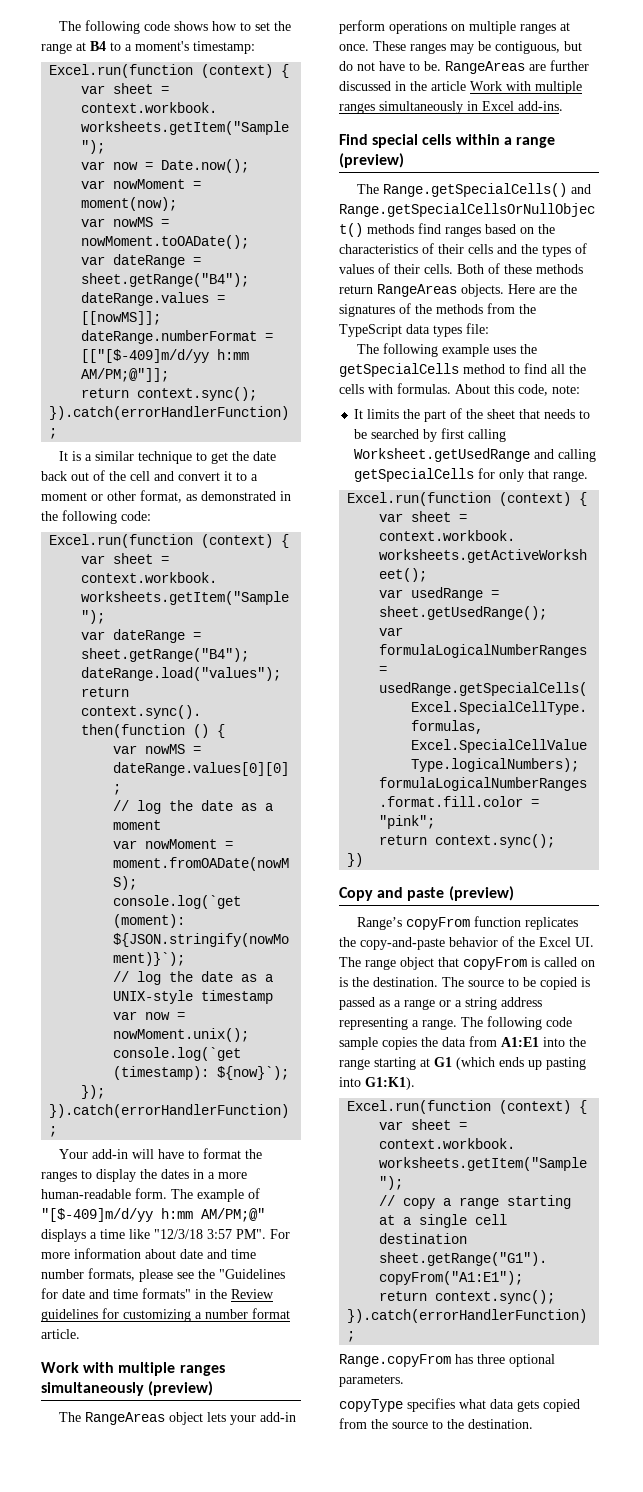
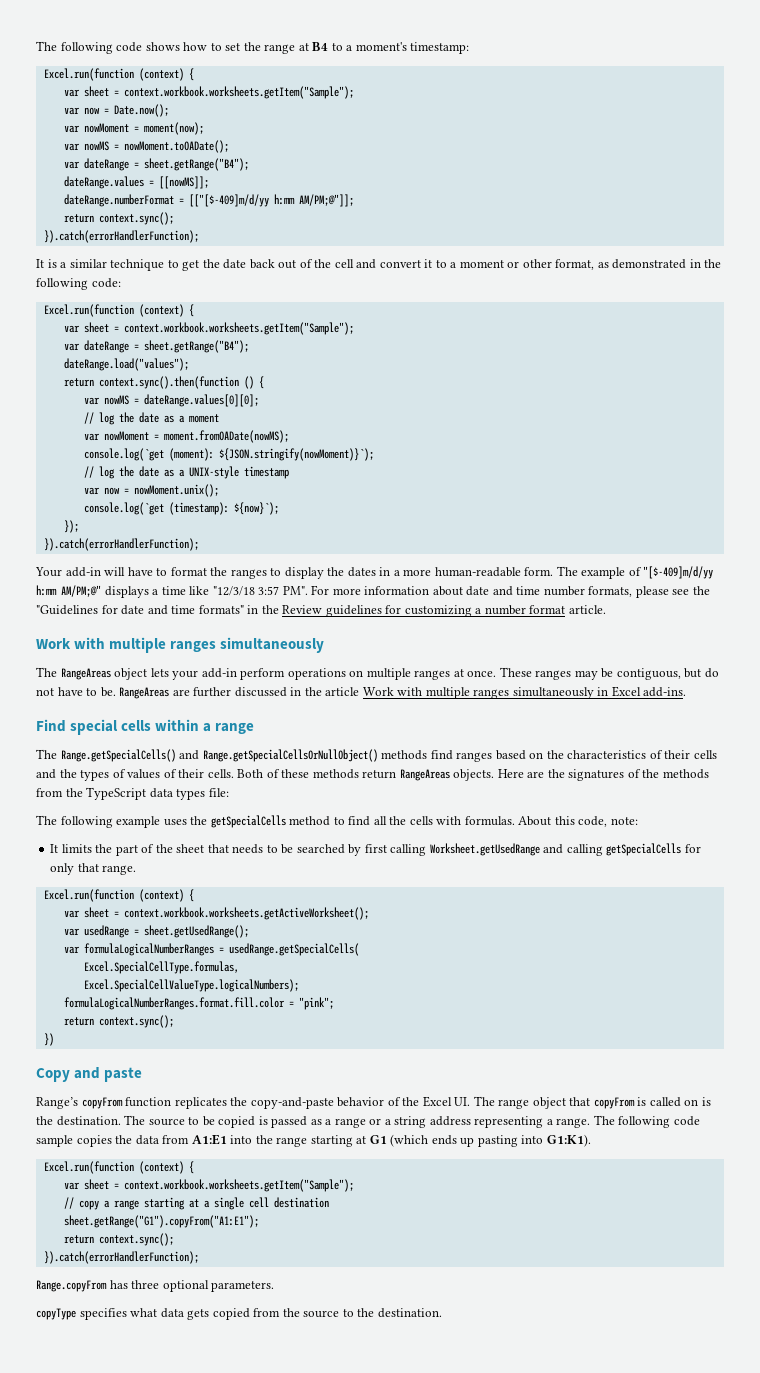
[148,1381,214,1396] (preview) -> (325, 645) none
[339,153,404,168] (preview) -> (255, 728) none
[448,886,514,901] (preview) -> (143, 1074) none

